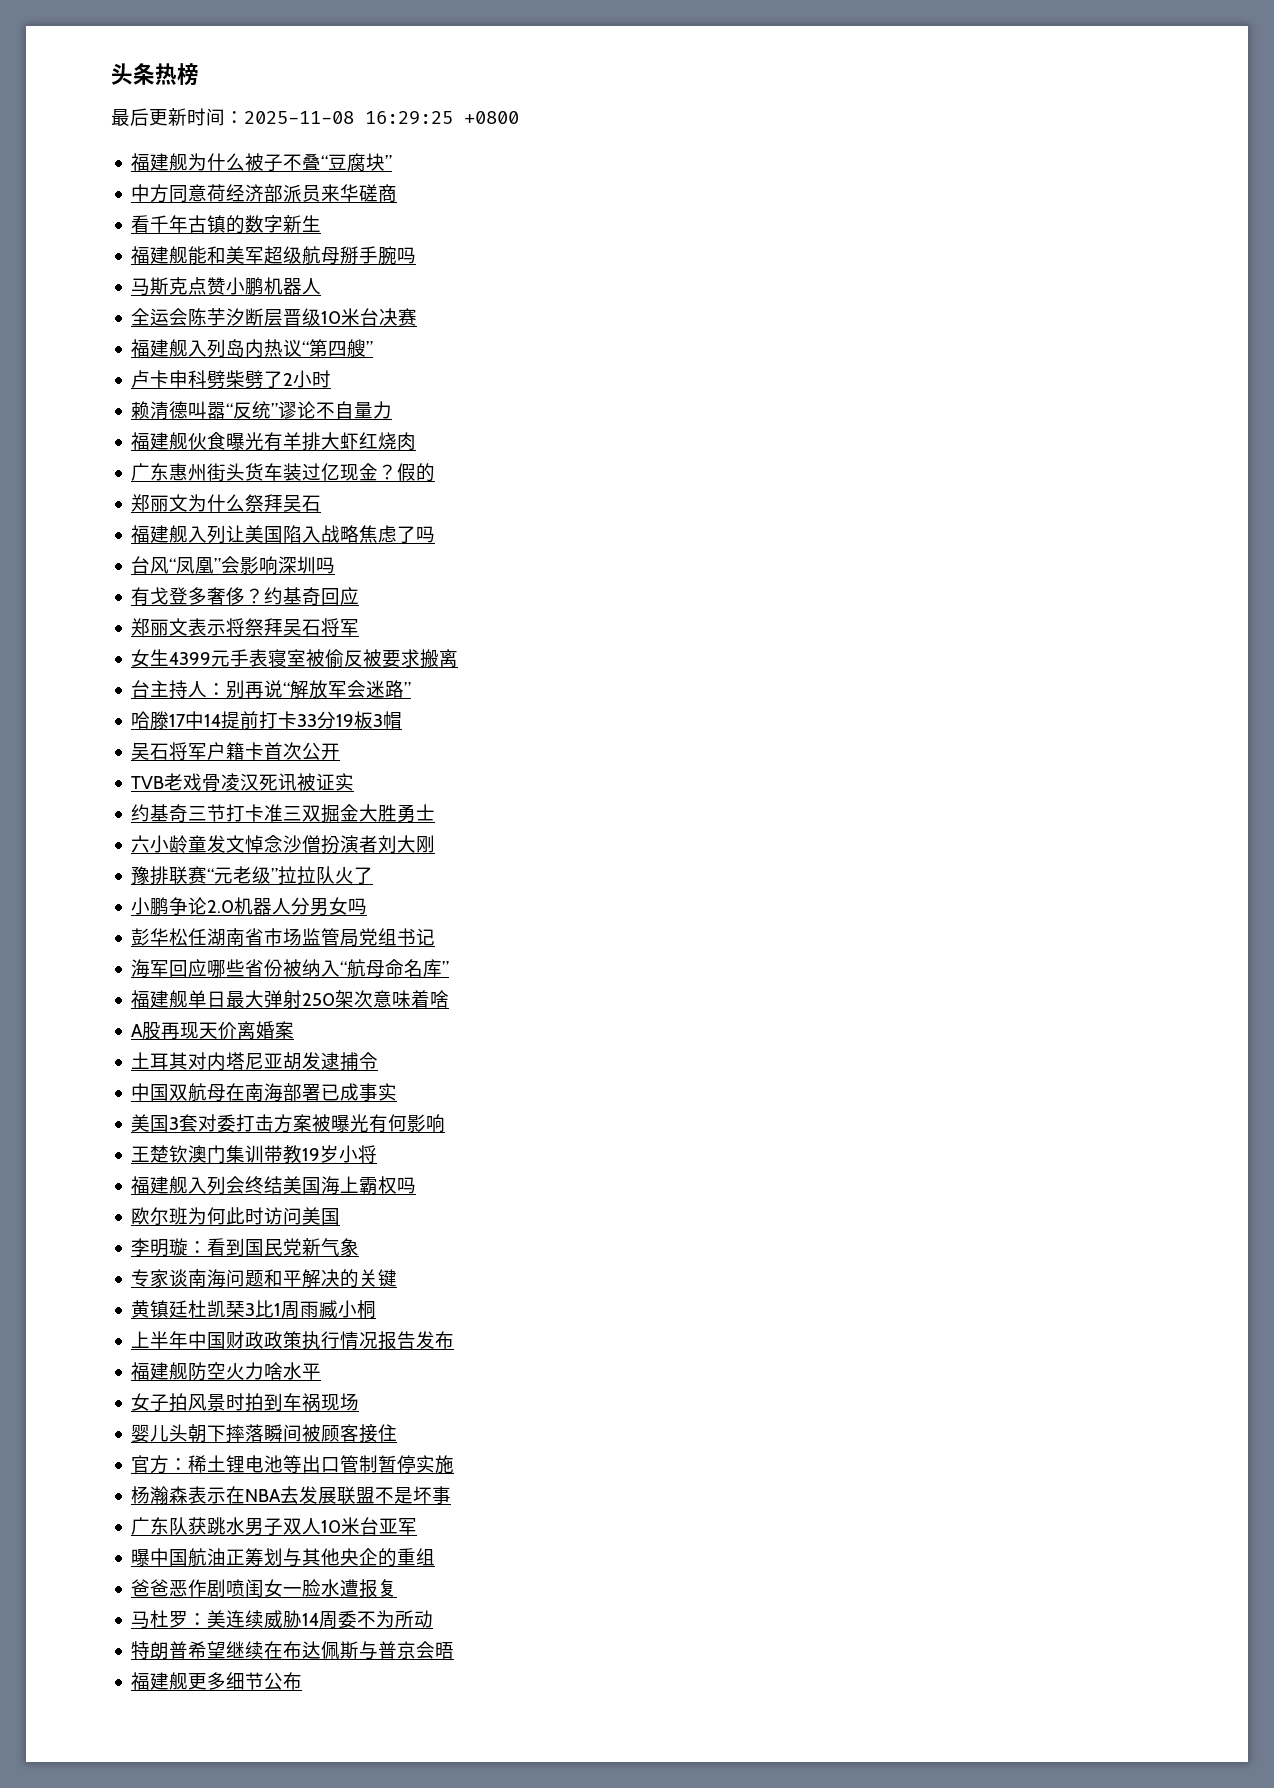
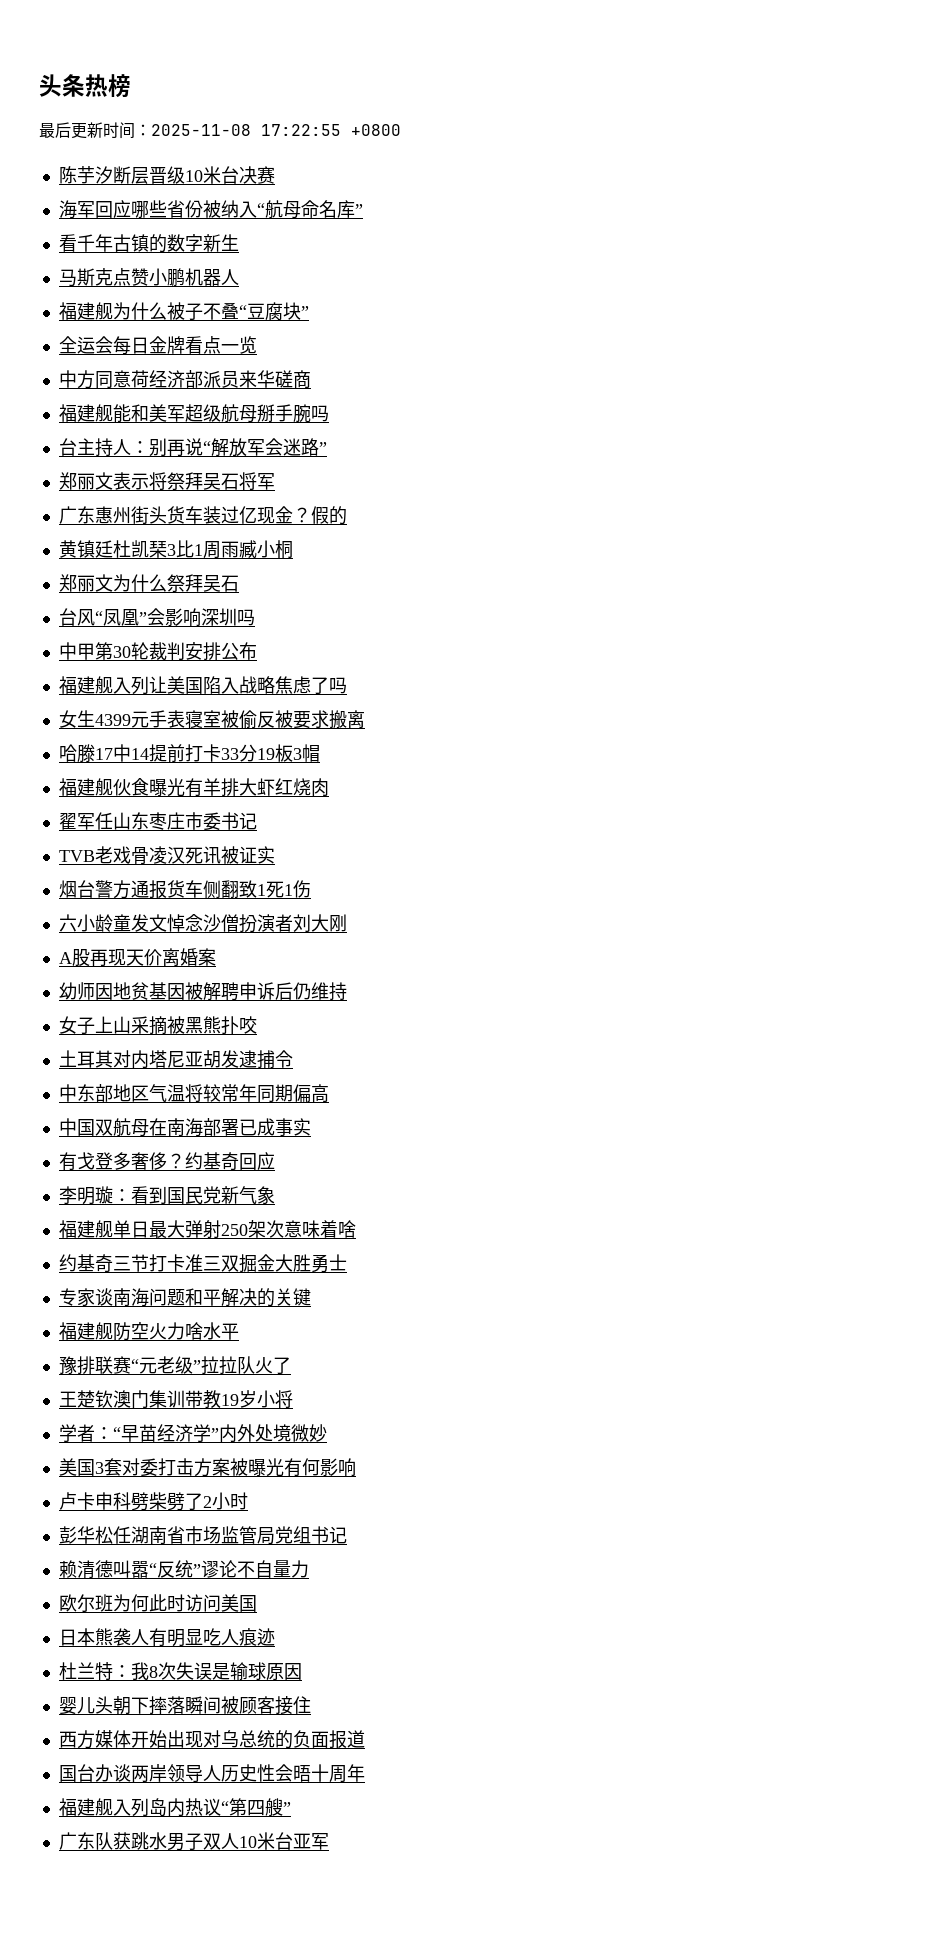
[365,111,453,125] 16:29:25 -> [261,124,341,136] 17:22:55
[131,153,393,172] [131,184,398,203] [131,215,322,234] [131,246,417,265] [131,277,322,296] [131,308,189,326] 福建舰为什么被子不叠“豆腐块” // 中方同意荷经济部派员来华磋商 // 看千年古镇的数字新生 // 福建舰能和美军超级航母掰手腕吗 // 马斯克点赞小鹏机器人 // 全运会 -> (401, 130) none
[131,339,374,358] [131,370,332,389] [131,401,393,420] [131,432,417,451] [131,463,436,482] [131,494,322,512] [131,525,436,544] [131,556,336,575] [131,587,360,606] [131,618,360,636] [131,649,459,668] [131,680,412,699] [131,711,403,730] [131,742,341,760] [131,773,355,791] [131,804,436,823] [131,835,436,854] [131,866,374,885] [131,897,368,916] [131,928,436,947] // 福建舰入列岛内热议“第四艘” // 卢卡申科劈柴劈了2小时 // 赖清德叫嚣“反统”谬论不自量力 // 福建舰伙食曝光有羊排大虾红烧肉 // 广东惠州街头货车装过亿现金？假的 // 郑丽文为什么祭拜吴石 // 福建舰入列让美国陷入战略焦虑了吗 // 台风“凤凰”会影响深圳吗 // 有戈登多奢侈？约基奇回应 // 郑丽文表示将祭拜吴石将军 // 女生4399元手表寝室被偷反被要求搬离 // 台主持人：别再说“解放军会迷路” // 哈滕17中14提前打卡33分19板3帽 // 吴石将军户籍卡首次公开 // TVB老戏骨凌汉死讯被证实 // 约基奇三节打卡准三双掘金大胜勇士 // 六小龄童发文悼念沙僧扮演者刘大刚 // 豫排联赛“元老级”拉拉队火了 // 小鹏争论2.0机器人分男女吗 // 彭华松任湖南省市场监管局党组书记 -> (275, 175) none
(450, 968) none -> [58,234,239,253] [58,268,239,287] [58,302,309,321] [58,336,257,355] [58,370,311,389] [58,404,329,423] [58,438,327,457] [58,472,275,490] [58,506,347,525] [58,540,293,559] [58,574,239,592] [58,608,255,627] [58,642,257,661] [58,676,347,695] [58,710,365,729] [58,744,320,763] [58,778,329,797] [58,812,257,830] [58,846,275,864] [58,880,311,899] [58,914,347,933] [58,948,216,967] [58,982,347,1001] [58,1016,257,1035] [58,1050,293,1069] [58,1084,329,1103] [58,1118,311,1137] [58,1152,275,1171] [58,1186,275,1205] // 看千年古镇的数字新生 // 马斯克点赞小鹏机器人 // 福建舰为什么被子不叠“豆腐块” // 全运会每日金牌看点一览 // 中方同意荷经济部派员来华磋商 // 福建舰能和美军超级航母掰手腕吗 // 台主持人：别再说“解放军会迷路” // 郑丽文表示将祭拜吴石将军 // 广东惠州街头货车装过亿现金？假的 // 黄镇廷杜凯琹3比1周雨臧小桐 // 郑丽文为什么祭拜吴石 // 台风“凤凰”会影响深圳吗 // 中甲第30轮裁判安排公布 // 福建舰入列让美国陷入战略焦虑了吗 // 女生4399元手表寝室被偷反被要求搬离 // 哈滕17中14提前打卡33分19板3帽 // 福建舰伙食曝光有羊排大虾红烧肉 // 翟军任山东枣庄市委书记 // TVB老戏骨凌汉死讯被证实 // 烟台警方通报货车侧翻致1死1伤 // 六小龄童发文悼念沙僧扮演者刘大刚 // A股再现天价离婚案 // 幼师因地贫基因被解聘申诉后仍维持 // 女子上山采摘被黑熊扑咬 // 土耳其对内塔尼亚胡发逮捕令 // 中东部地区气温将较常年同期偏高 // 中国双航母在南海部署已成事实 // 有戈登多奢侈？约基奇回应 // 李明璇：看到国民党新气象
[131,1021,295,1040] [131,1052,379,1071] [131,1083,398,1102] A股再现天价离婚案 // 土耳其对内塔尼亚胡发逮捕令 // 中国双航母在南海部署已成事实 -> [58,1254,347,1273] [58,1288,311,1307] [58,1322,239,1341] [58,1356,291,1375] [58,1390,293,1409] [58,1424,327,1443] 约基奇三节打卡准三双掘金大胜勇士 // 专家谈南海问题和平解决的关键 // 福建舰防空火力啥水平 // 豫排联赛“元老级”拉拉队火了 // 王楚钦澳门集训带教19岁小将 // 学者：“早苗经济学”内外处境微妙
[131,1145,378,1164] [131,1176,417,1195] 王楚钦澳门集训带教19岁小将 // 福建舰入列会终结美国海上霸权吗 -> [58,1492,248,1511] [58,1526,347,1545] [58,1560,309,1579] 卢卡申科劈柴劈了2小时 // 彭华松任湖南省市场监管局党组书记 // 赖清德叫嚣“反统”谬论不自量力
[131,1238,360,1257] [131,1269,398,1288] [131,1300,377,1319] [131,1331,455,1350] [131,1362,322,1381] [131,1393,360,1412] 李明璇：看到国民党新气象 // 专家谈南海问题和平解决的关键 // 黄镇廷杜凯琹3比1周雨臧小桐 // 上半年中国财政政策执行情况报告发布 // 福建舰防空火力啥水平 // 女子拍风景时拍到车祸现场 -> [58,1628,275,1647] [58,1662,302,1681] 日本熊袭人有明显吃人痕迹 // 杜兰特：我8次失误是输球原因
[131,1455,455,1474] [131,1486,452,1504] 官方：稀土锂电池等出口管制暂停实施 // 杨瀚森表示在NBA去发展联盟不是坏事 -> [58,1730,365,1749] [58,1764,365,1783] [58,1798,291,1817] 西方媒体开始出现对乌总统的负面报道 // 国台办谈两岸领导人历史性会晤十周年 // 福建舰入列岛内热议“第四艘”
[131,1548,436,1567] [131,1579,398,1598] [131,1610,434,1629] [131,1641,455,1660] [131,1672,303,1690] // 曝中国航油正筹划与其他央企的重组 // 爸爸恶作剧喷闺女一脸水遭报复 // 马杜罗：美连续威胁14周委不为所动 // 特朗普希望继续在布达佩斯与普京会晤 // 福建舰更多细节公布 -> (329, 1841) none

